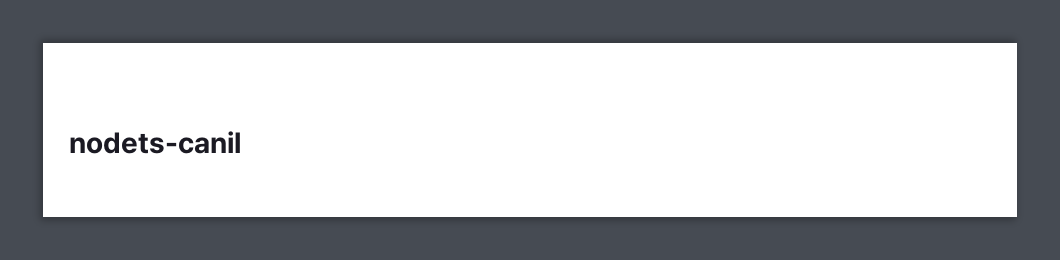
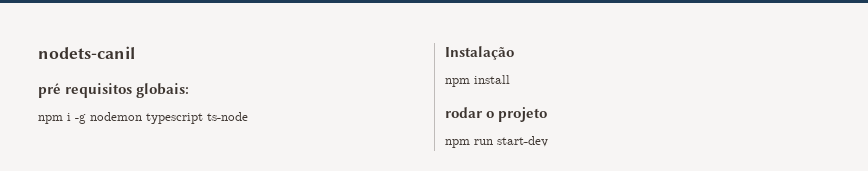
(241, 142) none -> [38,83,190,98] [38,112,248,124] [445,46,514,60] [445,75,510,87] [445,107,548,122] [445,136,548,148] // pré requisitos globais: // npm i -g nodemon typescript ts-node // Instalação // npm install // rodar o projeto // npm run start-dev

